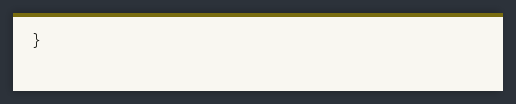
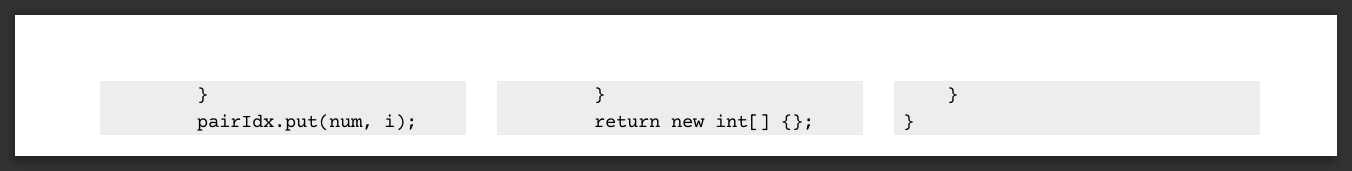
[33,33,40,48] } -> [197,87,209,104] [197,114,418,131] [594,87,606,104] [594,114,815,131] [947,87,959,104] [903,114,915,131] } // pairIdx.put(num, i); // } // return new int[] {}; // } // }

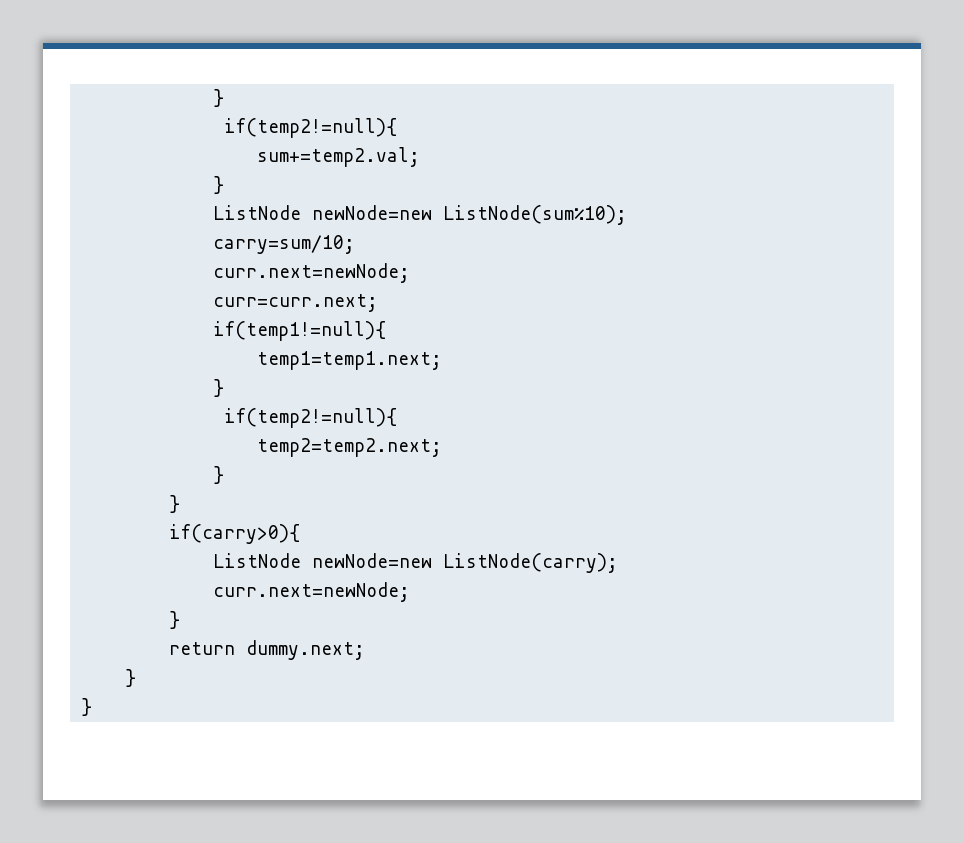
[197,87,209,104] [197,114,418,131] } // pairIdx.put(num, i); -> [212,89,224,107] [223,118,397,138] [256,147,420,167] [212,176,224,194] [212,205,627,225] [212,235,355,254] [212,263,410,283] [212,294,378,312] [212,321,386,341] [256,351,442,370] [212,379,224,397] [223,408,397,428] [256,438,442,457] [212,466,224,484] [168,495,180,513] [168,524,300,544] [212,553,618,573] [212,582,410,602] } // if(temp2!=null){ // sum+=temp2.val; // } // ListNode newNode=new ListNode(sum%10); // carry=sum/10; // curr.next=newNode; // curr=curr.next; // if(temp1!=null){ // temp1=temp1.next; // } // if(temp2!=null){ // temp2=temp2.next; // } // } // if(carry>0){ // ListNode newNode=new ListNode(carry); // curr.next=newNode;
[671,114,815,131] new int[] {}; -> [245,640,365,660] dummy.next;

